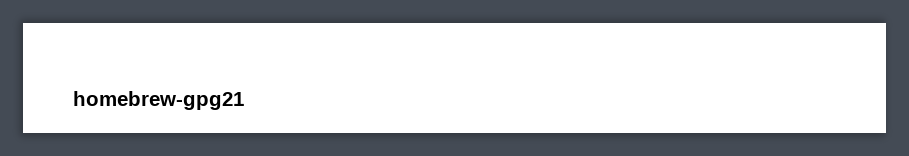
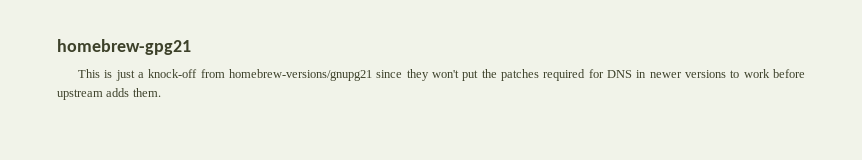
(244, 100) none -> [77,69,806,81] [57,88,161,100] // This is just a knock-off from homebrew-versions/gnupg21 since they won't put the patches required for DNS in newer versions to work before upstream adds them.

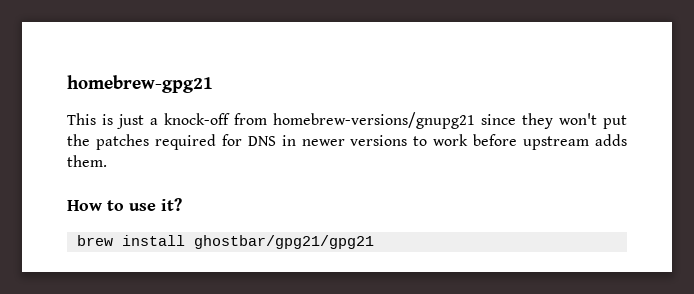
(161, 92) none -> [67,198,182,211] [76,235,374,249] // How to use it? // brew install ghostbar/gpg21/gpg21

